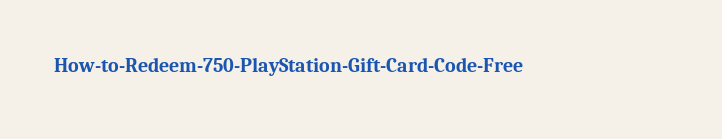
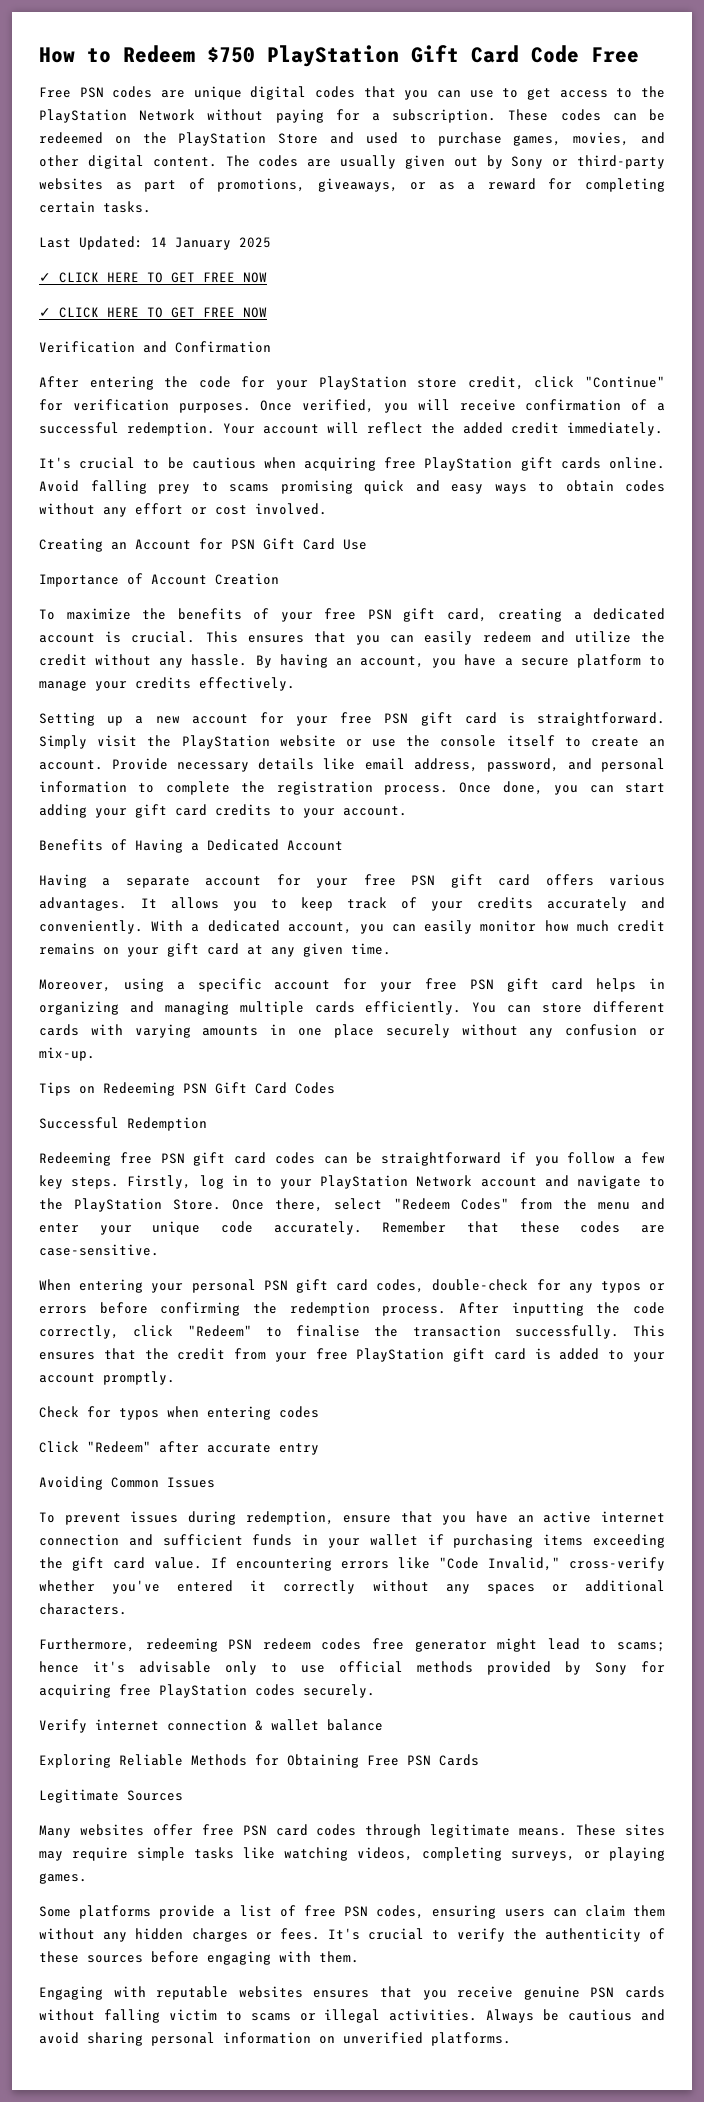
[54,57,523,76] How-to-Redeem-750-PlayStation-Gift-Card-Code-Free -> [39,45,639,67] [39,86,665,100] [39,109,665,123] [39,132,665,146] [39,155,665,169] [39,178,665,192] [39,201,151,213] [39,236,271,250] [39,272,267,283] [39,307,267,318] [39,341,271,353] [39,376,666,390] [39,399,665,413] [39,422,663,436] [39,457,665,471] [39,480,665,494] [39,503,327,517] [39,538,367,552] [39,573,279,587] [39,608,665,622] [39,631,665,645] [39,654,665,668] [39,677,295,691] [39,712,666,726] [39,735,665,749] [39,758,665,772] [39,781,665,795] [39,804,407,818] [39,839,343,853] [39,874,665,888] [39,897,665,911] [39,920,665,934] [39,943,391,957] [39,978,665,992] [39,1001,666,1015] [39,1024,665,1038] [39,1047,95,1061] [39,1082,335,1096] [39,1117,207,1131] [39,1152,665,1166] [39,1175,665,1189] [39,1198,665,1212] [39,1221,665,1235] [39,1244,159,1256] [39,1279,665,1293] [39,1302,665,1316] [39,1325,665,1339] [39,1348,665,1362] [39,1371,175,1385] [39,1406,319,1420] [39,1441,319,1455] [39,1476,215,1490] [39,1511,665,1525] [39,1534,665,1548] [39,1557,665,1571] [39,1580,665,1594] [39,1603,127,1615] [39,1638,666,1652] [39,1661,665,1675] [39,1684,375,1698] [39,1719,383,1733] [39,1754,479,1768] [39,1789,183,1803] [39,1824,665,1838] [39,1847,665,1861] [39,1873,87,1884] [39,1905,665,1919] [39,1928,666,1942] [39,1951,359,1965] [39,1986,666,2000] [39,2009,665,2023] [39,2032,511,2046] How to Redeem $750 PlayStation Gift Card Code Free // Free PSN codes are unique digital codes that you can use to get access to the PlayStation Network without paying for a subscription. These codes can be redeemed on the PlayStation Store and used to purchase games, movies, and other digital content. The codes are usually given out by Sony or third-party websites as part of promotions, giveaways, or as a reward for completing certain tasks. // Last Updated: 14 January 2025 // ✓ CLICK HERE TO GET FREE NOW // ✓ CLICK HERE TO GET FREE NOW // Verification and Confirmation // After entering the code for your PlayStation store credit, click "Continue" for verification purposes. Once verified, you will receive confirmation of a successful redemption. Your account will reflect the added credit immediately. // It's crucial to be cautious when acquiring free PlayStation gift cards online. Avoid falling prey to scams promising quick and easy ways to obtain codes without any effort or cost involved. // Creating an Account for PSN Gift Card Use // Importance of Account Creation // To maximize the benefits of your free PSN gift card, creating a dedicated account is crucial. This ensures that you can easily redeem and utilize the credit without any hassle. By having an account, you have a secure platform to manage your credits effectively. // Setting up a new account for your free PSN gift card is straightforward. Simply visit the PlayStation website or use the console itself to create an account. Provide necessary details like email address, password, and personal information to complete the registration process. Once done, you can start adding your gift card credits to your account. // Benefits of Having a Dedicated Account // Having a separate account for your free PSN gift card offers various advantages. It allows you to keep track of your credits accurately and conveniently. With a dedicated account, you can easily monitor how much credit remains on your gift card at any given time. // Moreover, using a specific account for your free PSN gift card helps in organizing and managing multiple cards efficiently. You can store different cards with varying amounts in one place securely without any confusion or mix-up. // Tips on Redeeming PSN Gift Card Codes // Successful Redemption // Redeeming free PSN gift card codes can be straightforward if you follow a few key steps. Firstly, log in to your PlayStation Network account and navigate to the PlayStation Store. Once there, select "Redeem Codes" from the menu and enter your unique code accurately. Remember that these codes are case-sensitive. // When entering your personal PSN gift card codes, double-check for any typos or errors before confirming the redemption process. After inputting the code correctly, click "Redeem" to finalise the transaction successfully. This ensures that the credit from your free PlayStation gift card is added to your account promptly. // Check for typos when entering codes // Click "Redeem" after accurate entry // Avoiding Common Issues // To prevent issues during redemption, ensure that you have an active internet connection and sufficient funds in your wallet if purchasing items exceeding the gift card value. If encountering errors like "Code Invalid," cross-verify whether you've entered it correctly without any spaces or additional characters. // Furthermore, redeeming PSN redeem codes free generator might lead to scams; hence it's advisable only to use official methods provided by Sony for acquiring free PlayStation codes securely. // Verify internet connection & wallet balance // Exploring Reliable Methods for Obtaining Free PSN Cards // Legitimate Sources // Many websites offer free PSN card codes through legitimate means. These sites may require simple tasks like watching videos, completing surveys, or playing games. // Some platforms provide a list of free PSN codes, ensuring users can claim them without any hidden charges or fees. It's crucial to verify the authenticity of these sources before engaging with them. // Engaging with reputable websites ensures that you receive genuine PSN cards without falling victim to scams or illegal activities. Always be cautious and avoid sharing personal information on unverified platforms.

